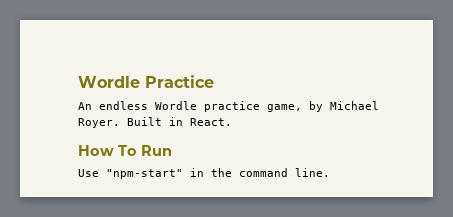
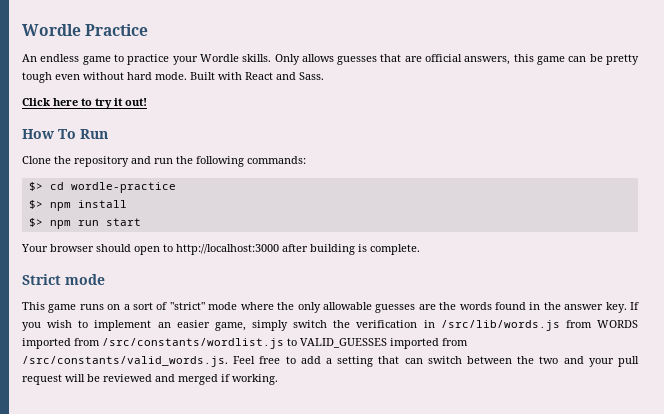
[155,101,379,112] [78,117,232,128] [78,145,172,156] [78,168,330,179] Wordle practice game, by Michael Royer. Built in React. // How To Run // Use "npm-start" in the command line. -> [82,54,639,65] [22,72,324,83] [22,98,147,109] [22,129,108,139] [22,156,306,167] [28,182,176,193] [28,200,127,211] [28,218,141,229] [21,244,420,255] [22,274,105,285] [22,302,639,313] [22,320,638,331] [22,338,468,349] [22,356,639,367] [22,374,278,385] game to practice your Wordle skills. Only allows guesses that are official answers, this game can be pretty tough even without hard mode. Built with React and Sass. // Click here to try it out! // How To Run // Clone the repository and run the following commands: // $> cd wordle-practice // $> npm install // $> npm run start // Your browser should open to http://localhost:3000 after building is complete. // Strict mode // This game runs on a sort of "strict" mode where the only allowable guesses are the words found in the answer key. If you wish to implement an easier game, simply switch the verification in /src/lib/words.js from WORDS imported from /src/constants/wordlist.js to VALID_GUESSES imported from /src/constants/valid_words.js. Feel free to add a setting that can switch between the two and your pull request will be reviewed and merged if working.

